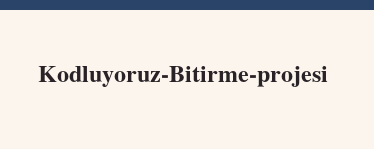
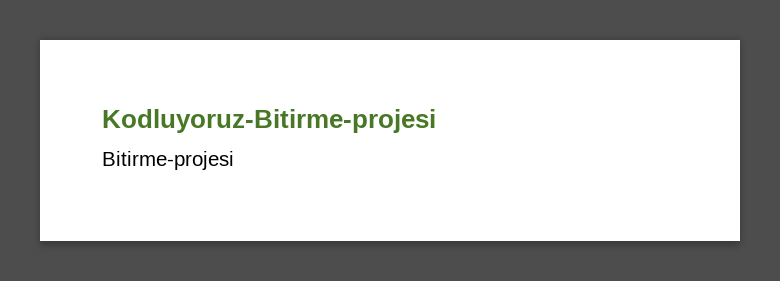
(328, 76) none -> [102,151,234,170] // Bitirme-projesi

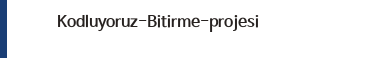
[102,151,234,170] // Bitirme-projesi -> (259, 23) none

